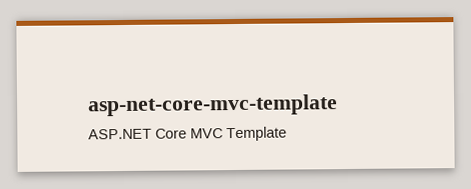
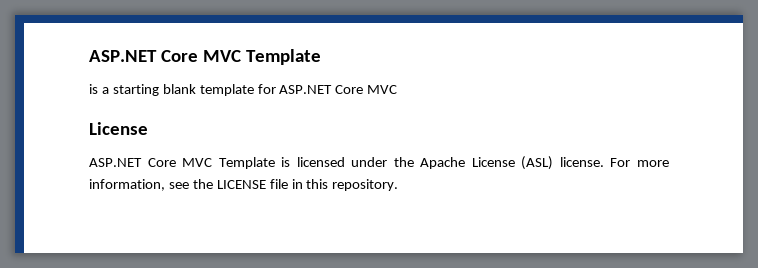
[88,94,338,117] [88,126,287,142] asp-net-core-mvc-template // ASP.NET Core MVC Template -> [89,49,321,65] [89,84,398,96] [89,122,148,135] [89,156,670,170] [89,179,399,191] ASP.NET Core MVC Template // is a starting blank template for ASP.NET Core MVC // License // ASP.NET Core MVC Template is licensed under the Apache License (ASL) license. For more information, see the LICENSE file in this repository.

